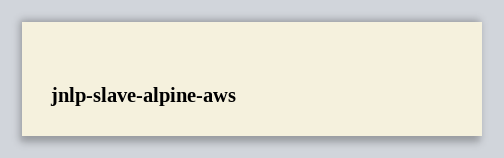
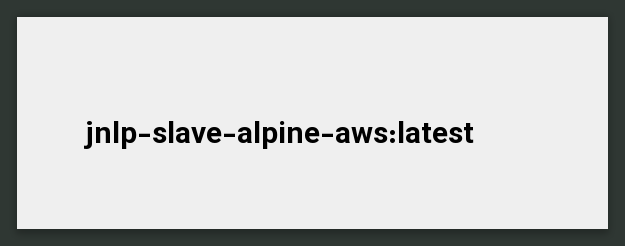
[50,87,236,106] jnlp-slave-alpine-aws -> [84,121,474,149] jnlp-slave-alpine-aws:latest

